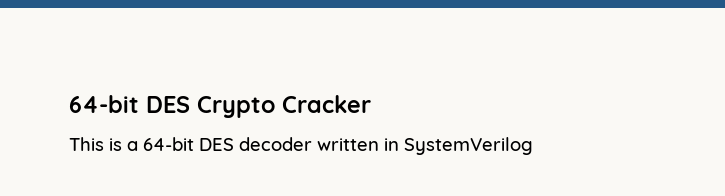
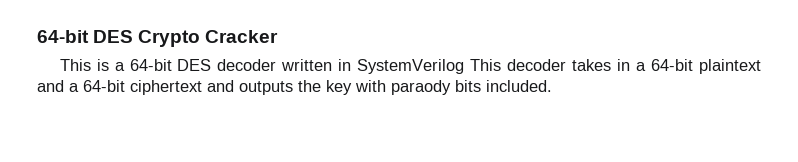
(533, 146) none -> [470,59,762,74] [37,80,552,95] This decoder takes in a 64-bit plaintext and a 64-bit ciphertext and outputs the key with paraody bits included.

